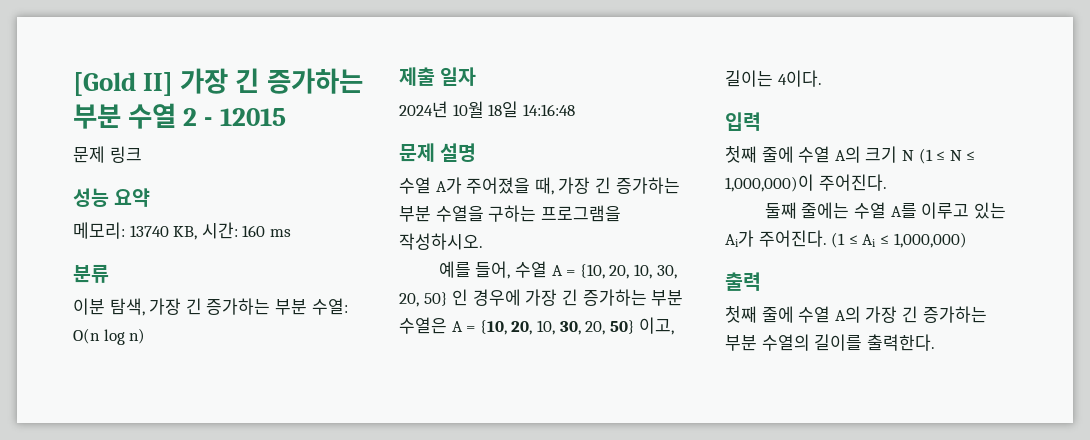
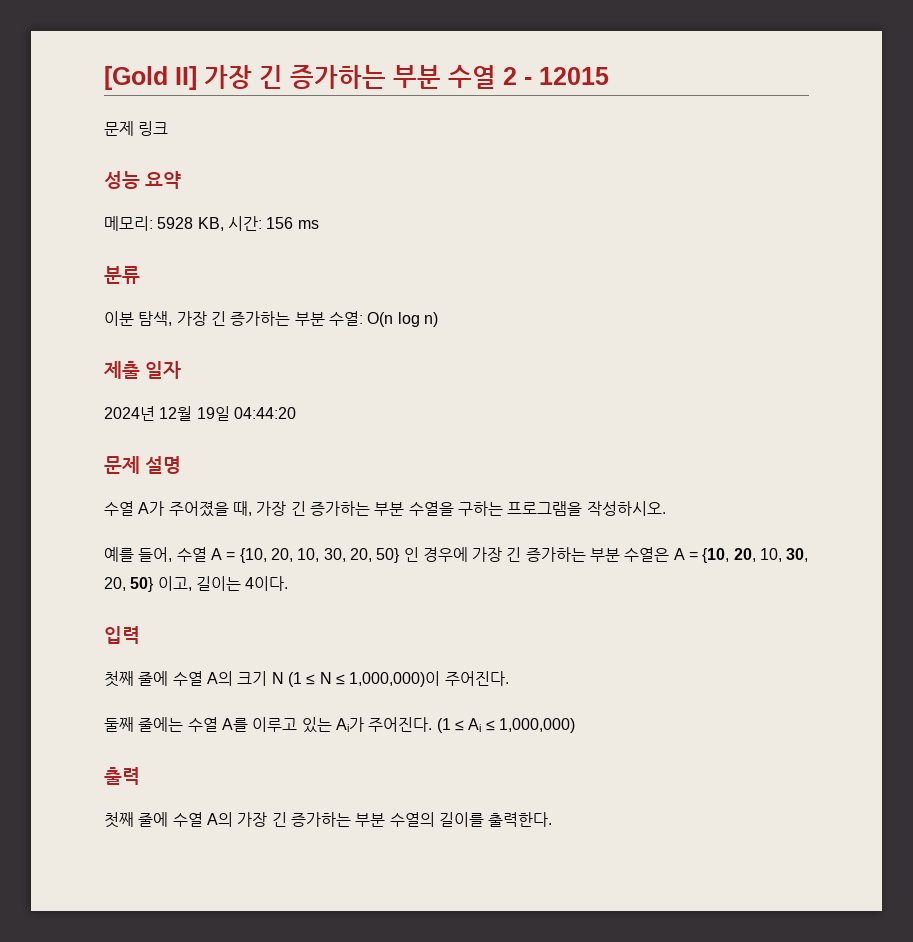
[129,225,169,237] 13740 -> [157,217,194,229] 5928
[242,225,266,237] 160 -> [266,217,294,229] 156
[452,101,575,118] 10월 18일 14:16:48 -> [159,406,296,421] 12월 19일 04:44:20

